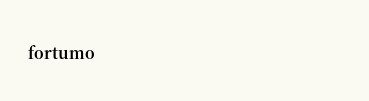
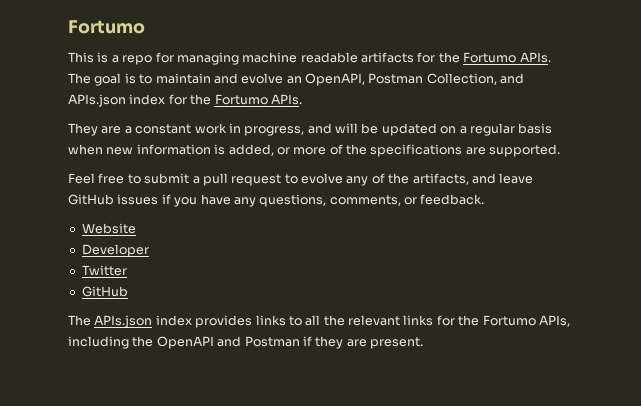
[28,45,95,59] fortumo -> [68,20,145,34] [68,52,551,65] [68,73,525,86] [68,94,302,107] [68,123,553,136] [68,144,561,157] [68,173,534,186] [68,194,485,207] [81,223,136,234] [81,244,149,257] [81,265,127,276] [81,286,128,297] [68,315,570,328] [68,336,423,349] Fortumo // This is a repo for managing machine readable artifacts for the Fortumo APIs. The goal is to maintain and evolve an OpenAPI, Postman Collection, and APIs.json index for the Fortumo APIs. // They are a constant work in progress, and will be updated on a regular basis when new information is added, or more of the specifications are supported. // Feel free to submit a pull request to evolve any of the artifacts, and leave GitHub issues if you have any questions, comments, or feedback. // Website // Developer // Twitter // GitHub // The APIs.json index provides links to all the relevant links for the Fortumo APIs, including the OpenAPI and Postman if they are present.

